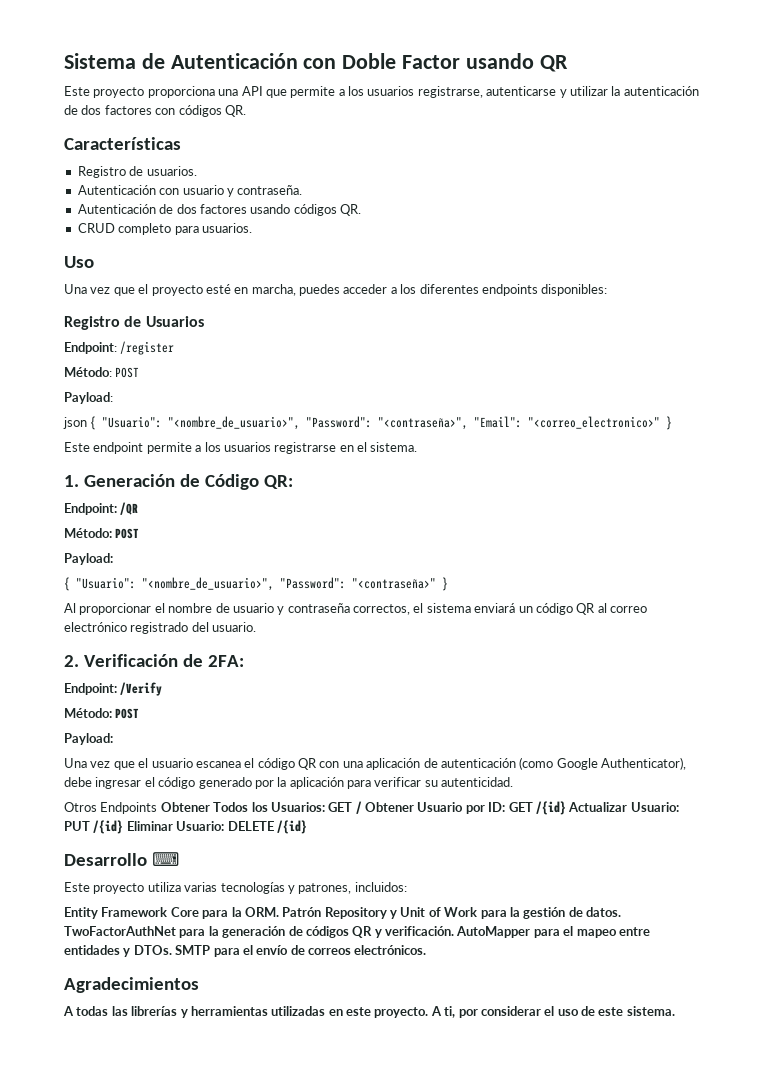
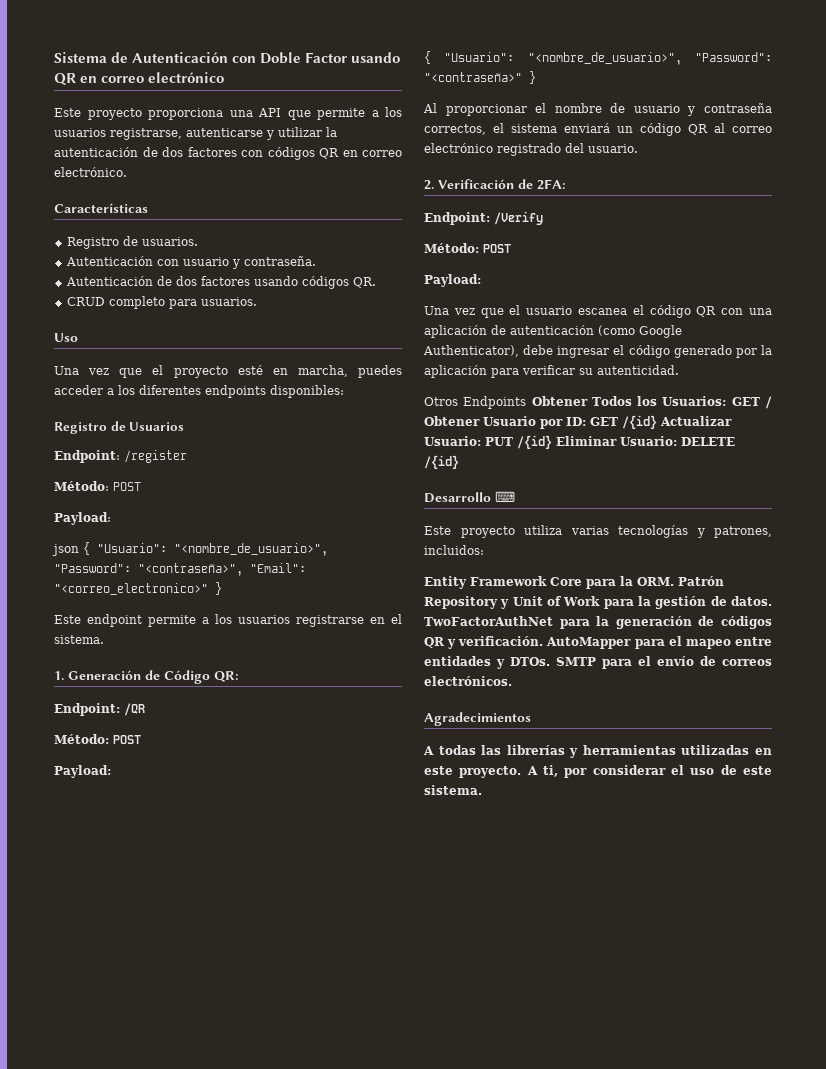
(568, 63) none -> [80,72,225,83] en correo electrónico
[224,105,246,117] QR. -> [319,148,402,159] [54,167,127,177] QR en correo electrónico.

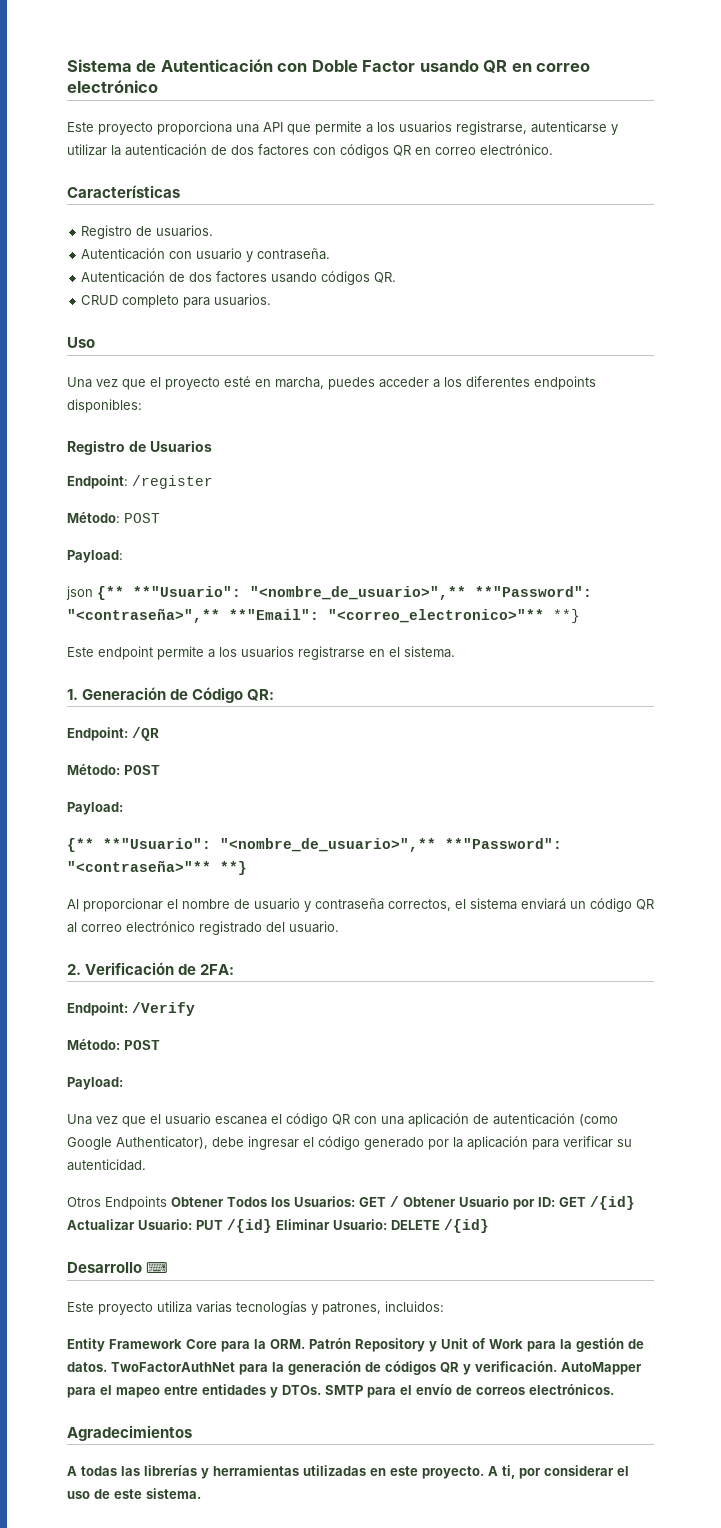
[83,542,328,556] [54,563,306,576] [54,582,222,595] { "Usuario": "<nombre_de_usuario>", "Password": "<contraseña>", "Email": "<correo_electronico>" } -> [97,586,592,600] [67,608,580,623] {** **"Usuario": "<nombre_de_usuario>",** **"Password": "<contraseña>",** **"Email": "<correo_electronico>"** **}
[424,51,772,65] [424,71,536,84] { "Usuario": "<nombre_de_usuario>", "Password": "<contraseña>" } -> [67,838,562,852] [67,860,247,875] {** **"Usuario": "<nombre_de_usuario>",** **"Password": "<contraseña>"** **}

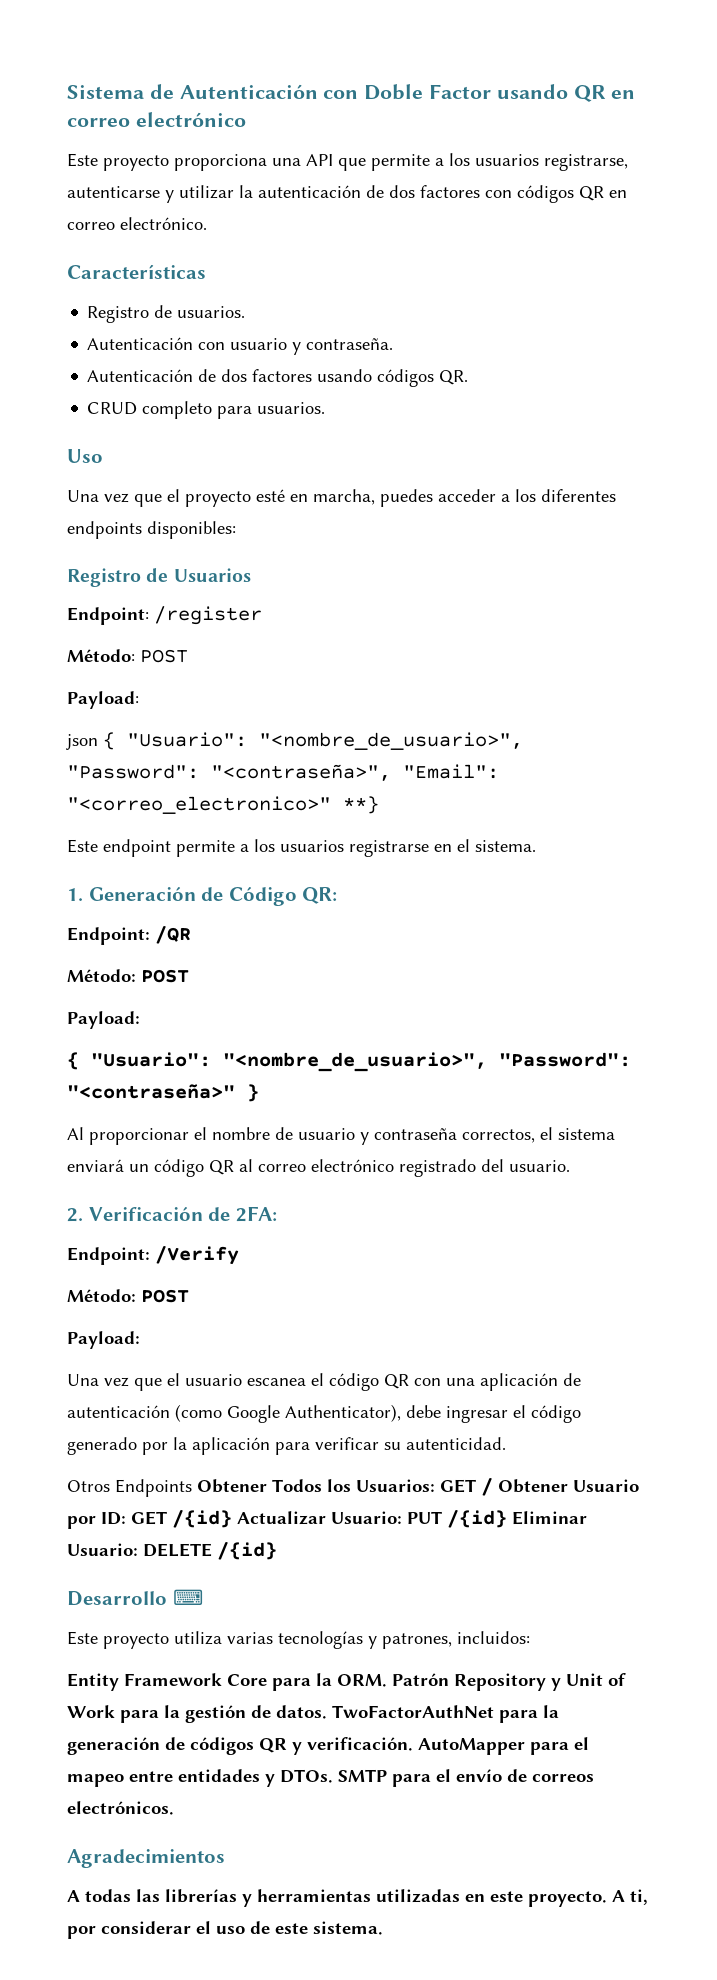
[97,586,592,600] [67,608,544,623] {** **"Usuario": "<nombre_de_usuario>",** **"Password": "<contraseña>",** **"Email": "<correo_electronico>"** -> [103,732,523,750] [67,764,499,781] [67,796,331,814] { "Usuario": "<nombre_de_usuario>", "Password": "<contraseña>", "Email": "<correo_electronico>"
[67,838,562,852] [67,860,247,875] {** **"Usuario": "<nombre_de_usuario>",** **"Password": "<contraseña>"** **} -> [67,1052,631,1072] [67,1084,259,1102] { "Usuario": "<nombre_de_usuario>", "Password": "<contraseña>" }

